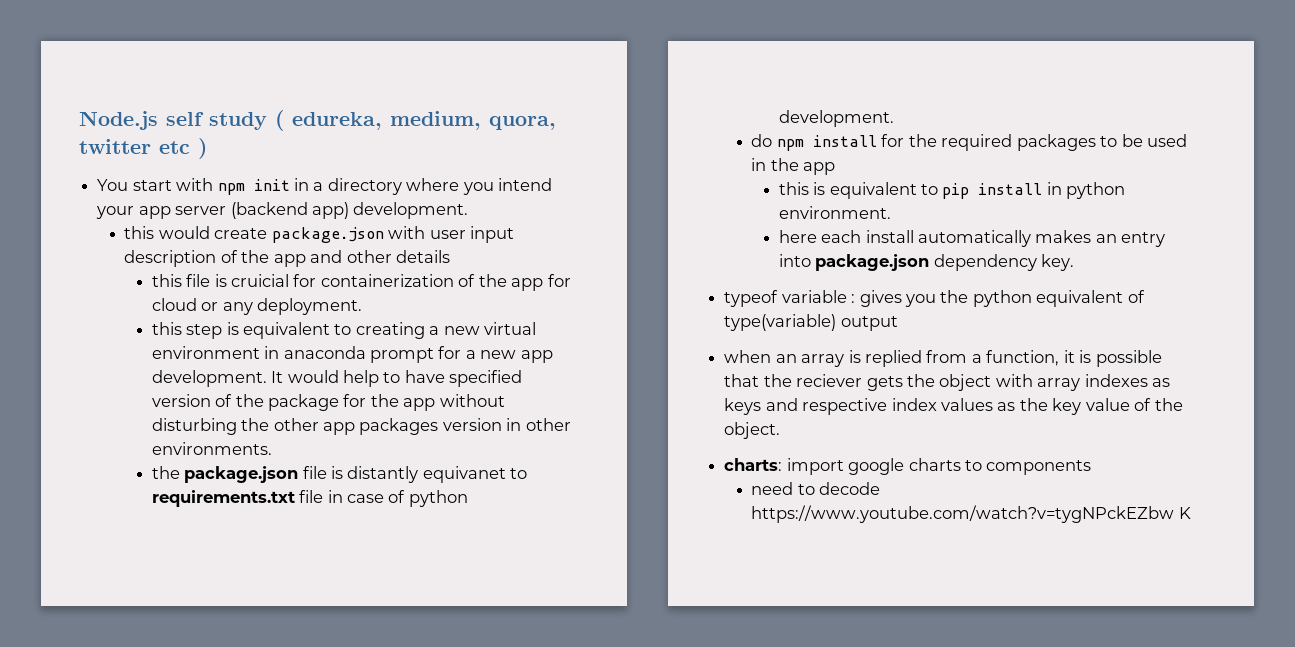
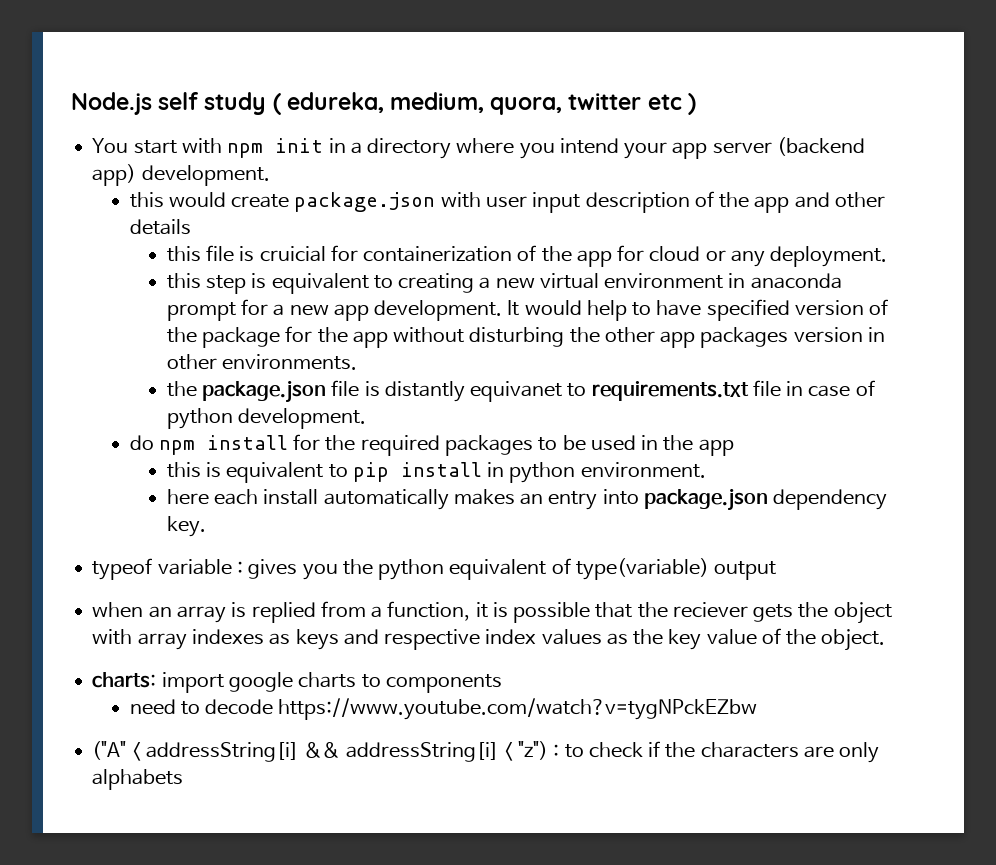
[1178,507,1191,519] K -> [92,741,880,763] [92,769,184,790] // ("A" < addressString[i] && addressString[i] < "z") : to check if the characters are only alphabets

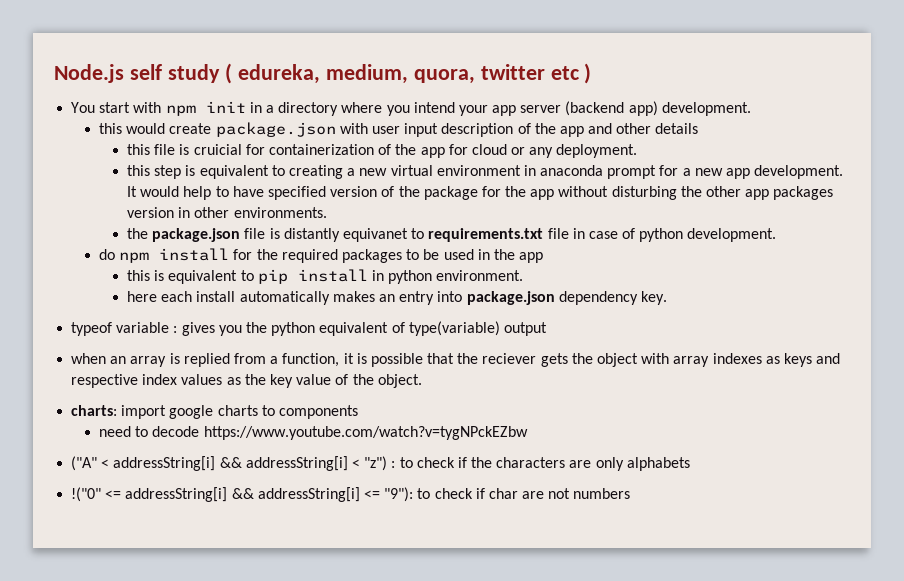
(184, 779) none -> [71,487,631,502] // !("0" <= addressString[i] && addressString[i] <= "9"): to check if char are not numbers

